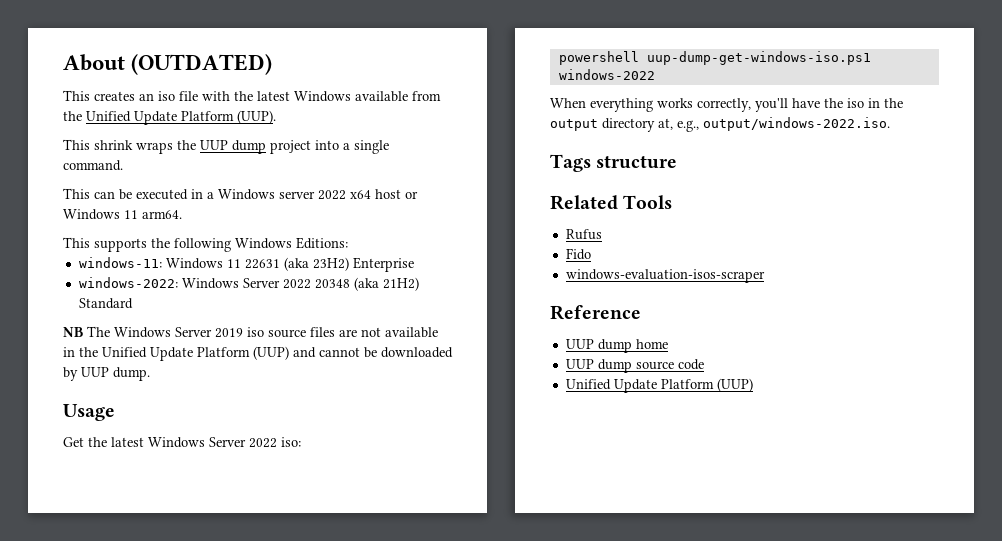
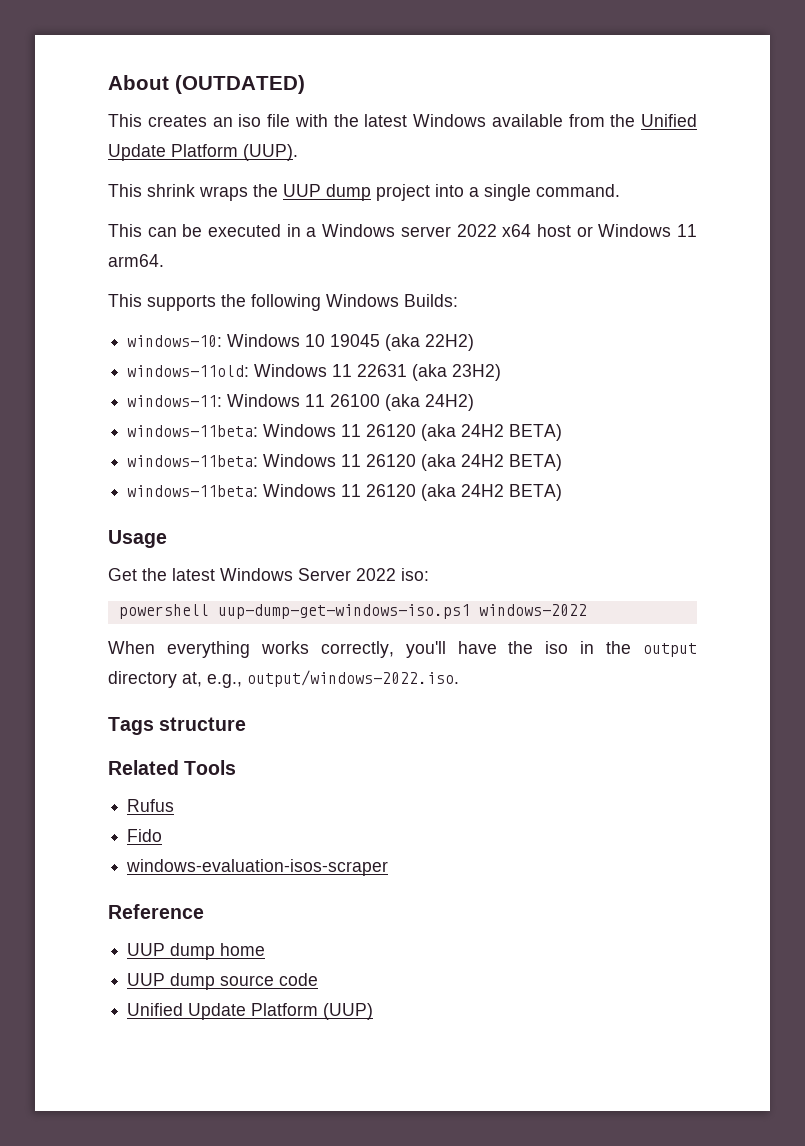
[296,237,348,249] [78,257,162,268] Editions: // windows-11: -> [404,294,458,307] [127,334,475,351] [127,365,250,377] Builds: // windows-10: Windows 10 19045 (aka 22H2) // windows-11old:
[352,257,414,272] [78,277,419,291] [78,298,133,309] [63,326,438,338] [63,346,453,361] [63,367,150,381] Enterprise // windows-2022: Windows Server 2022 20348 (aka 21H2) Standard // NB The Windows Server 2019 iso source files are not available in the Unified Update Platform (UUP) and cannot be downloaded by UUP dump. -> [127,394,475,411] [127,424,563,441] [127,454,563,471] [127,484,563,501] // windows-11: Windows 11 26100 (aka 24H2) // windows-11beta: Windows 11 26120 (aka 24H2 BETA) // windows-11beta: Windows 11 26120 (aka 24H2 BETA) // windows-11beta: Windows 11 26120 (aka 24H2 BETA)

